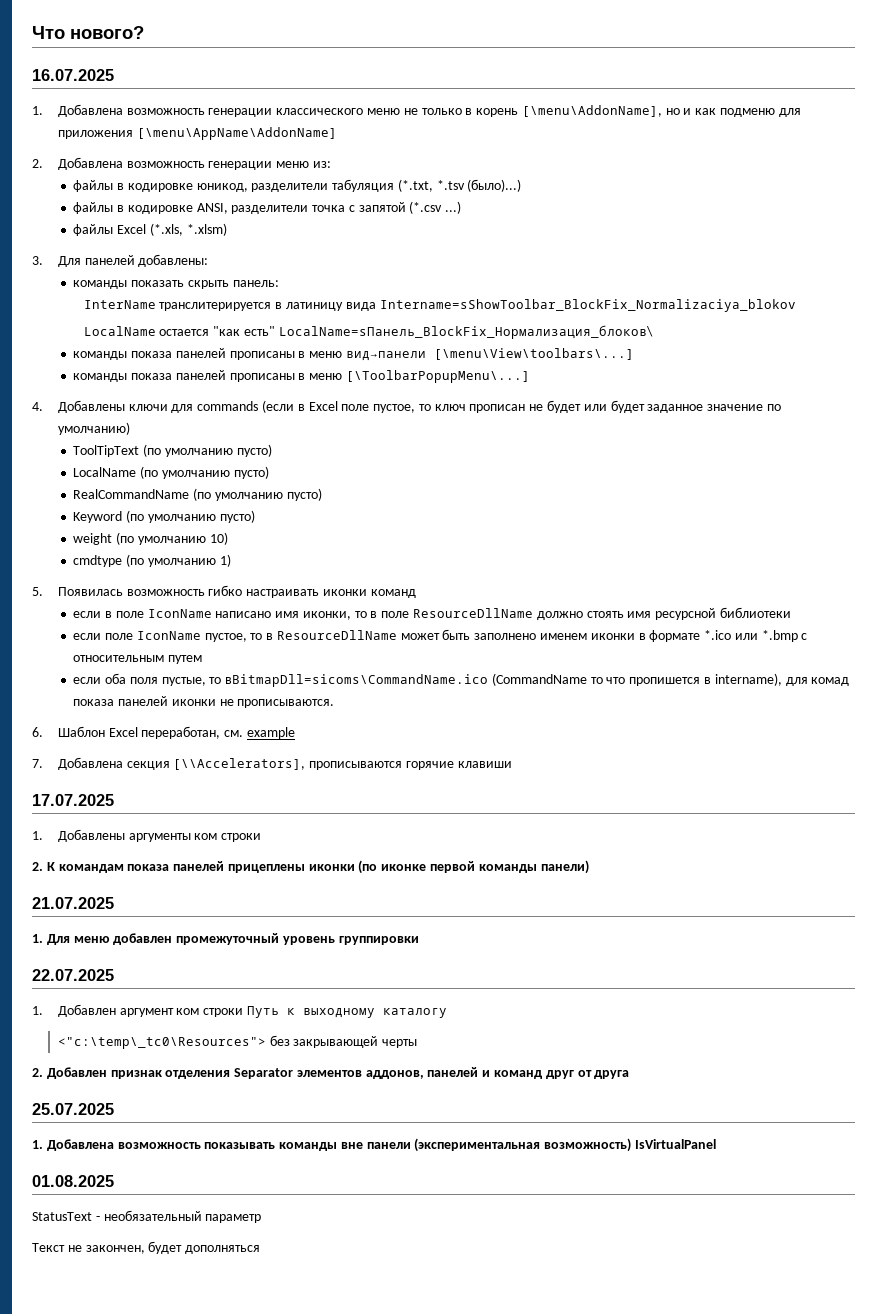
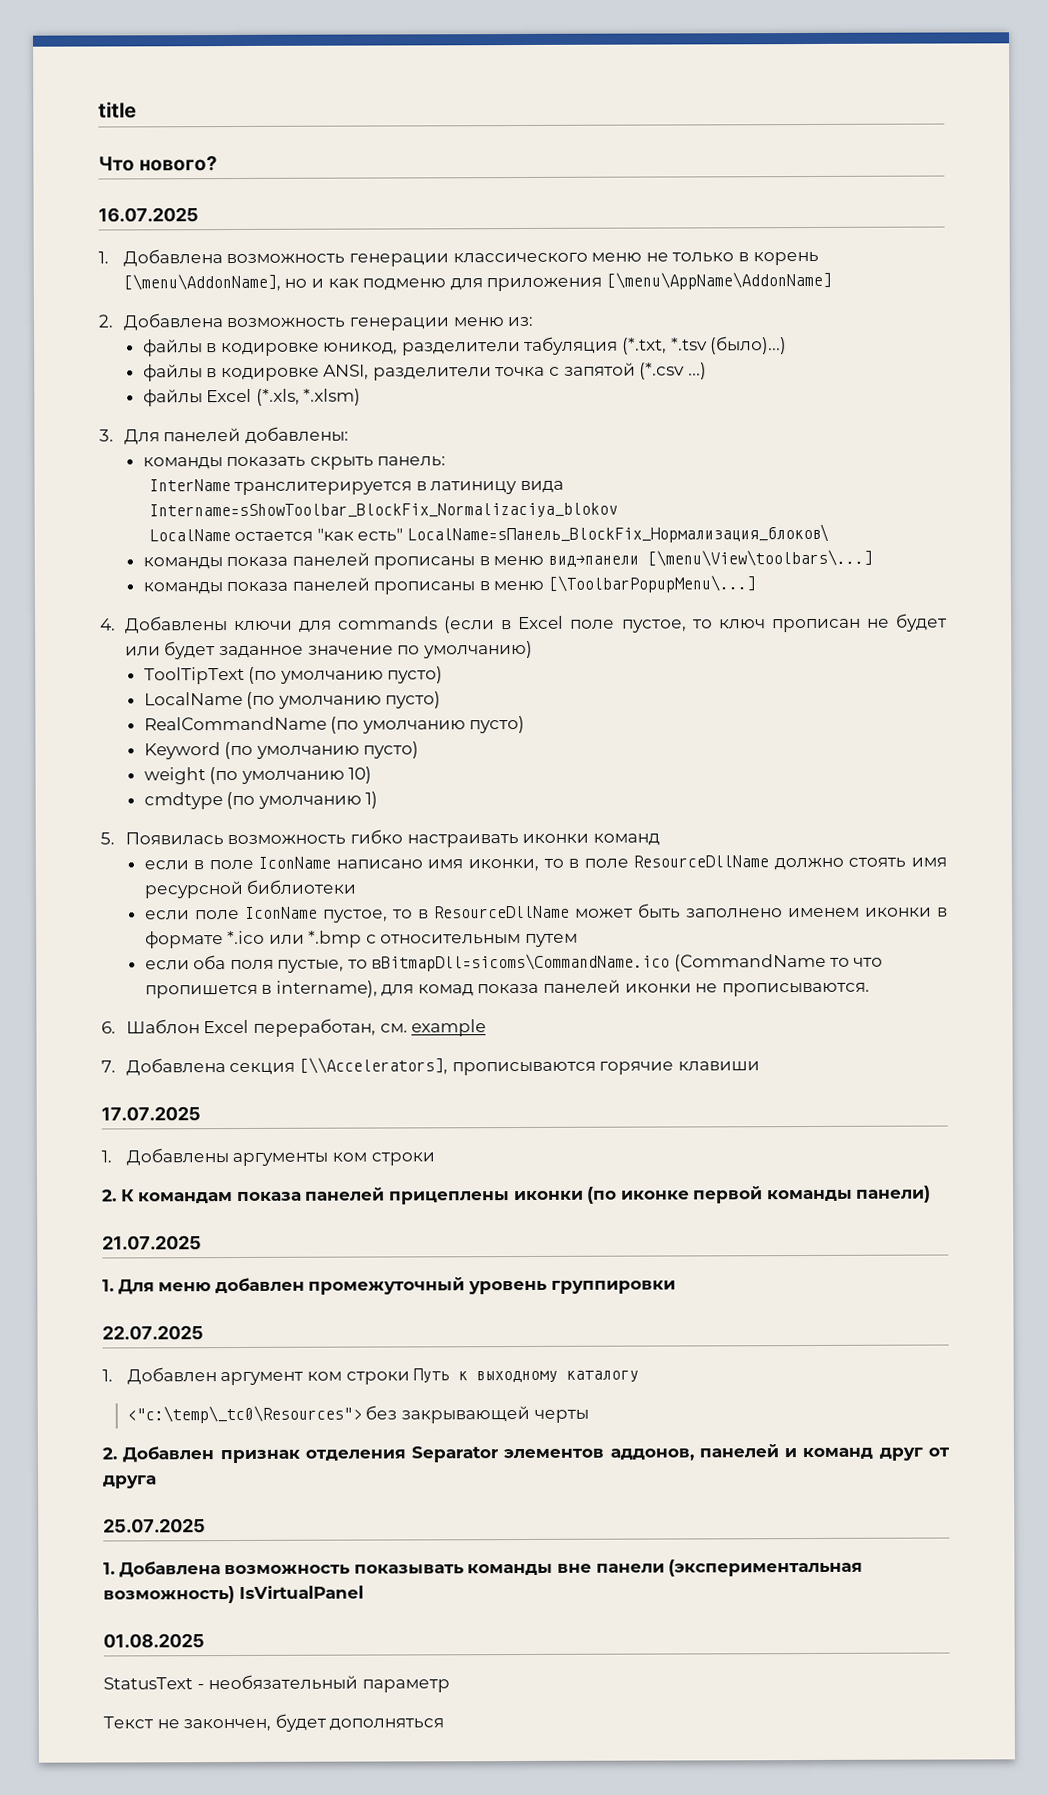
(32, 32) none -> [98,101,137,119] title //

